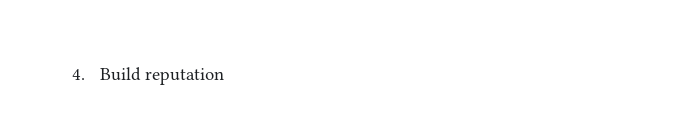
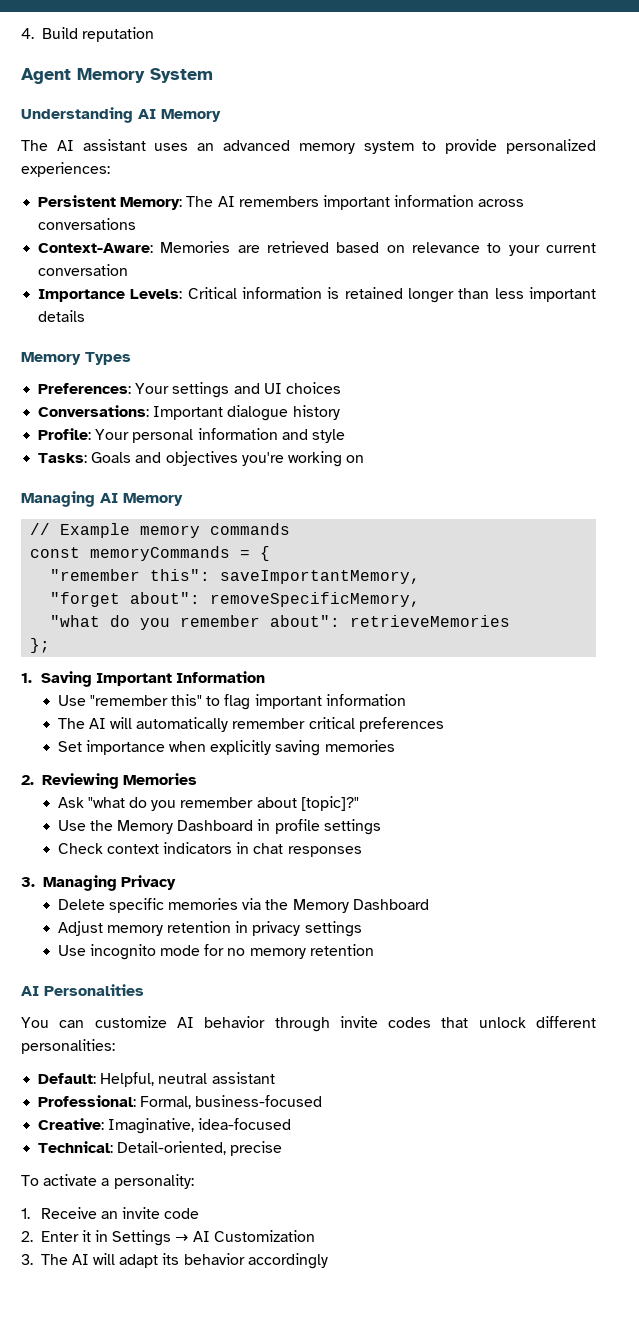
(225, 76) none -> [21,68,213,84] [21,107,221,123] [21,139,596,154] [21,162,110,177] [38,195,525,210] [38,218,137,230] [38,241,596,256] [38,264,129,276] [38,287,596,303] [38,310,86,322] [21,352,131,365] [38,382,341,398] [38,405,340,421] [38,428,345,443] [38,451,365,467] [21,491,183,507] [30,523,291,538] [30,546,271,561] [50,569,421,584] [50,592,421,607] [50,615,511,630] [30,638,51,653] [21,671,266,687] [57,694,406,710] [57,717,444,732] [57,740,395,756] [21,773,197,789] [57,796,359,811] [57,819,381,835] [57,842,362,857] [21,875,176,891] [57,898,429,913] [57,921,362,937] [57,944,374,960] [21,984,144,996] [21,1016,596,1032] [21,1039,115,1054] [38,1072,275,1087] [38,1095,323,1109] [38,1118,292,1134] [38,1141,283,1156] [21,1174,194,1189] [21,1207,200,1219] [21,1230,315,1246] [21,1253,328,1269] // Agent Memory System // Understanding AI Memory // The AI assistant uses an advanced memory system to provide personalized experiences: // Persistent Memory: The AI remembers important information across conversations // Context-Aware: Memories are retrieved based on relevance to your current conversation // Importance Levels: Critical information is retained longer than less important details // Memory Types // Preferences: Your settings and UI choices // Conversations: Important dialogue history // Profile: Your personal information and style // Tasks: Goals and objectives you're working on // Managing AI Memory // // Example memory commands // const memoryCommands = { // "remember this": saveImportantMemory, // "forget about": removeSpecificMemory, // "what do you remember about": retrieveMemories // }; // 1. Saving Important Information // Use "remember this" to flag important information // The AI will automatically remember critical preferences // Set importance when explicitly saving memories // 2. Reviewing Memories // Ask "what do you remember about [topic]?" // Use the Memory Dashboard in profile settings // Check context indicators in chat responses // 3. Managing Privacy // Delete specific memories via the Memory Dashboard // Adjust memory retention in privacy settings // Use incognito mode for no memory retention // AI Personalities // You can customize AI behavior through invite codes that unlock different personalities: // Default: Helpful, neutral assistant // Professional: Formal, business-focused // Creative: Imaginative, idea-focused // Technical: Detail-oriented, precise // To activate a personality: // 1. Receive an invite code // 2. Enter it in Settings → AI Customization // 3. The AI will adapt its behavior accordingly

